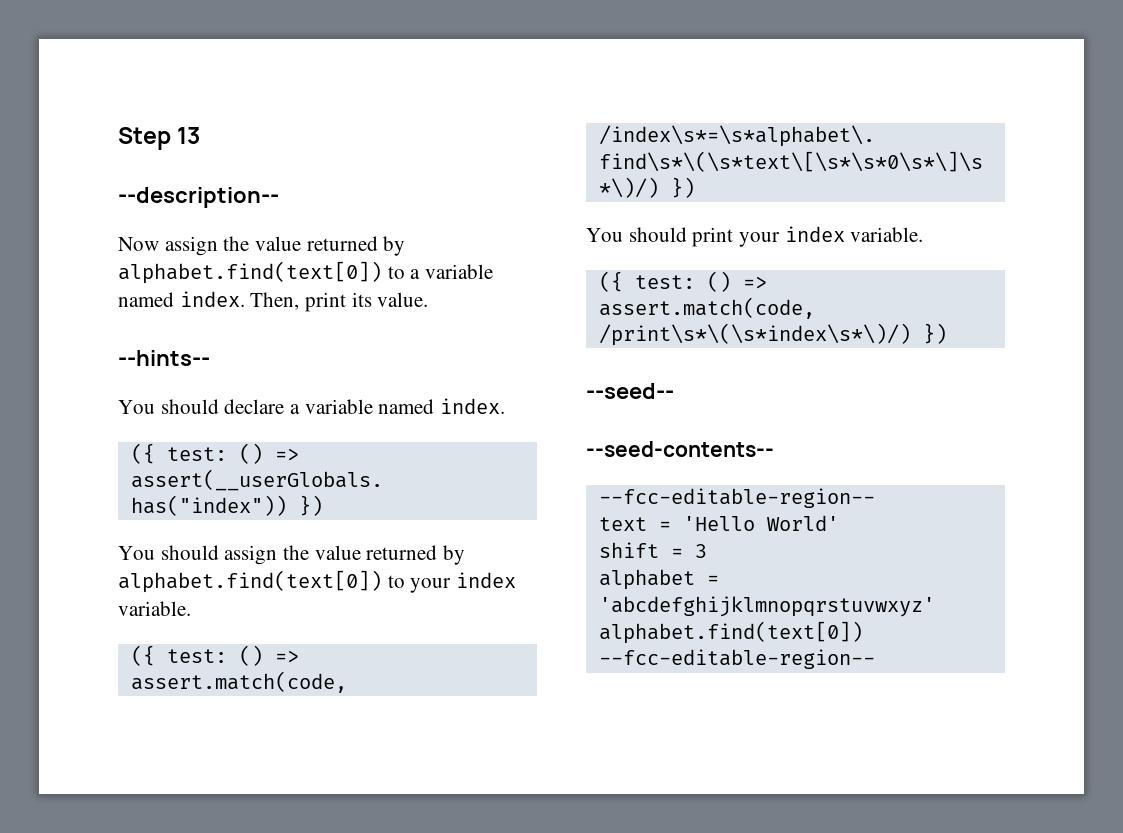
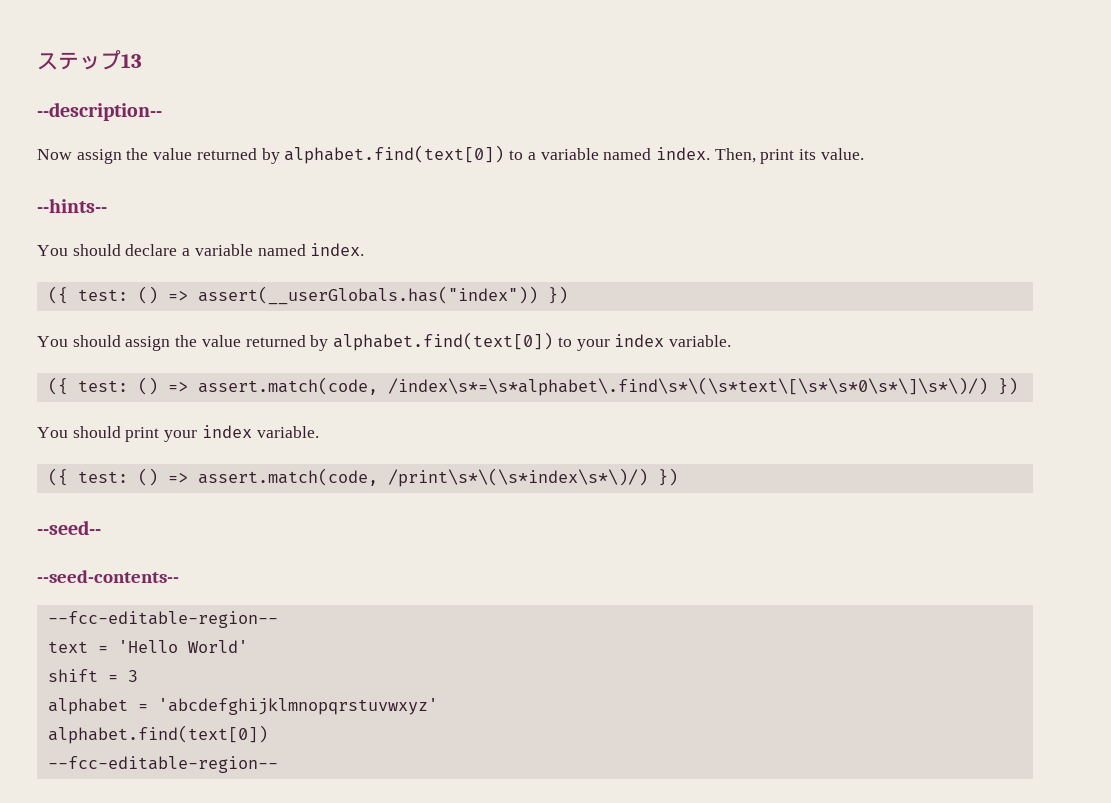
[118,127,171,150] Step -> [37,50,121,70] ステップ

